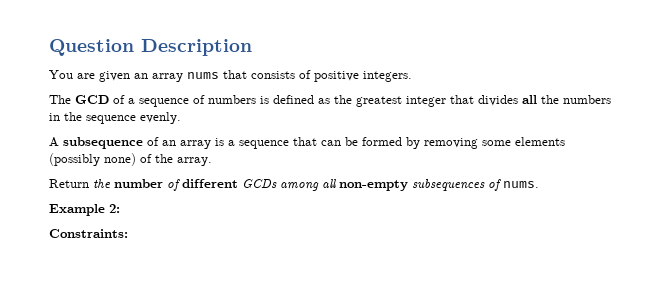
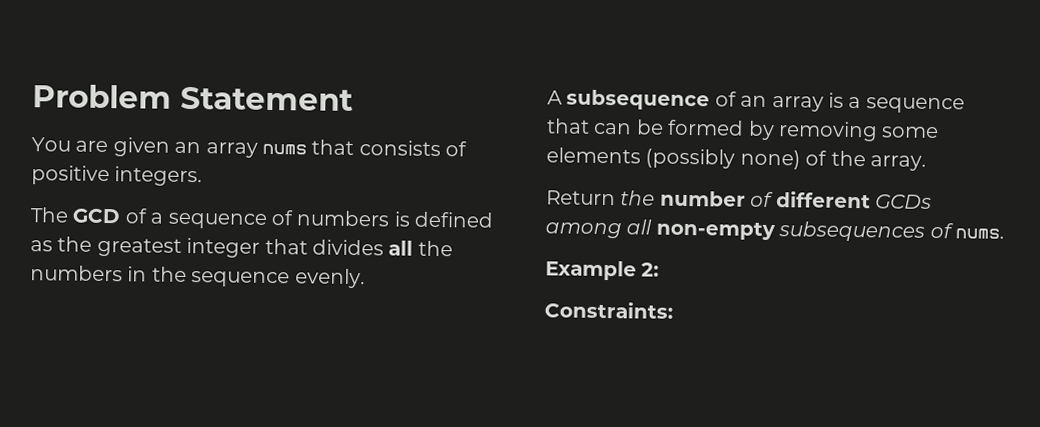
[49,39,252,56] Question Description -> [32,84,353,111] Problem Statement

